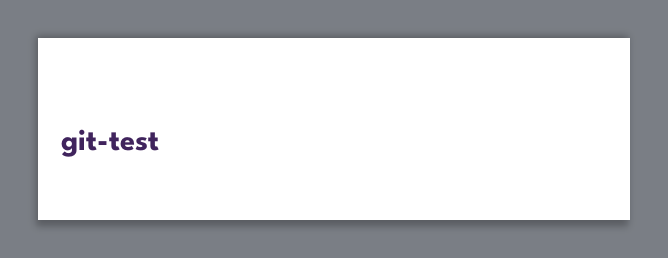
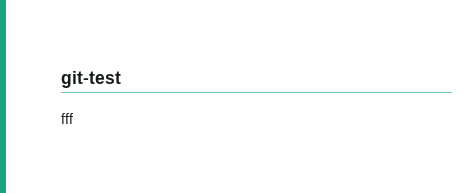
(159, 143) none -> [61,113,73,124] // fff

